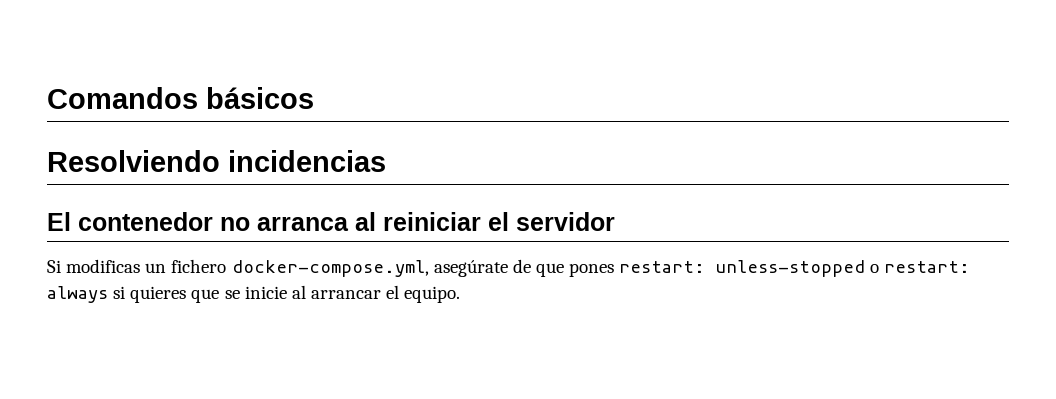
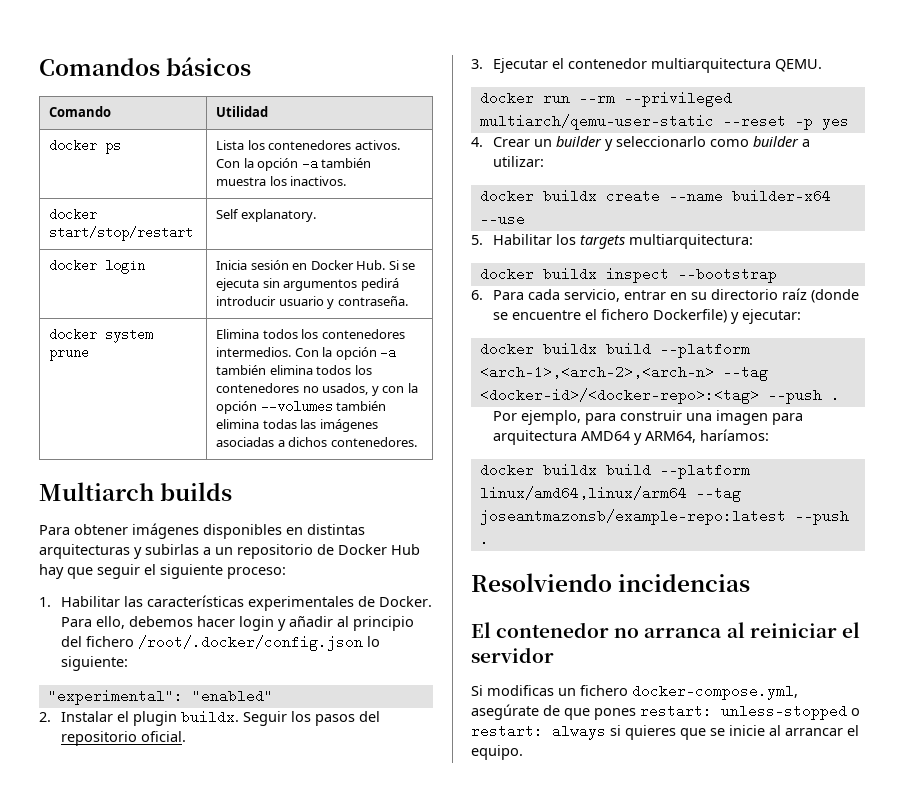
(314, 98) none -> [49,106,112,117] [216,106,269,117] [49,139,122,154] [216,140,400,150] [216,157,372,171] [216,176,347,186] [49,208,98,221] [49,226,194,241] [216,209,316,222] [49,259,146,274] [216,260,416,270] [216,278,399,291] [216,296,408,309] [49,328,154,343] [49,346,90,361] [216,329,405,339] [216,346,397,360] [216,365,372,375] [216,383,418,396] [216,400,387,414] [216,419,378,432] [216,437,417,447] [39,482,233,501] [39,523,365,539] [39,544,420,559] [39,564,286,579] [39,595,433,611] [61,616,415,631] [61,635,381,651] [61,656,129,671] [47,689,273,705] [39,710,381,726] [61,731,187,746] [471,58,823,73] [479,91,732,107] [479,114,849,130] [471,136,811,151] [493,156,545,167] [479,189,831,203] [479,212,525,226] [471,234,754,249] [479,267,777,283] [471,288,860,303] [493,309,802,324] [479,342,750,358] [479,365,768,381] [479,388,840,404] [493,410,804,425] [493,429,770,445] [479,463,750,479] [479,486,741,502] [479,509,849,525] [479,532,489,546] // Comando | Utilidad // docker ps | Lista los contenedores activos. Con la opción -a también muestra los inactivos. // docker start/stop/restart | Self explanatory. // docker login | Inicia sesión en Docker Hub. Si se ejecuta sin argumentos pedirá introducir usuario y contraseña. // docker system prune | Elimina todos los contenedores intermedios. Con la opción -a también elimina todos los contenedores no usados, y con la opción --volumes también elimina todas las imágenes asociadas a dichos contenedores. // Multiarch builds // Para obtener imágenes disponibles en distintas arquitecturas y subirlas a un repositorio de Docker Hub hay que seguir el siguiente proceso: // 1. Habilitar las características experimentales de Docker. Para ello, debemos hacer login y añadir al principio del fichero /root/.docker/config.json lo siguiente: // "experimental": "enabled" // 2. Instalar el plugin buildx. Seguir los pasos del repositorio oficial. // 3. Ejecutar el contenedor multiarquitectura QEMU. // docker run --rm --privileged multiarch/qemu-user-static --reset -p yes // 4. Crear un builder y seleccionarlo como builder a utilizar: // docker buildx create --name builder-x64 --use // 5. Habilitar los targets multiarquitectura: // docker buildx inspect --bootstrap // 6. Para cada servicio, entrar en su directorio raíz (donde se encuentre el fichero Dockerfile) y ejecutar: // docker buildx build --platform <arch-1>,<arch-2>,<arch-n> --tag <docker-id>/<docker-repo>:<tag> --push . // Por ejemplo, para construir una imagen para arquitectura AMD64 y ARM64, haríamos: // docker buildx build --platform linux/amd64,linux/arm64 --tag joseantmazonsb/example-repo:latest --push .

